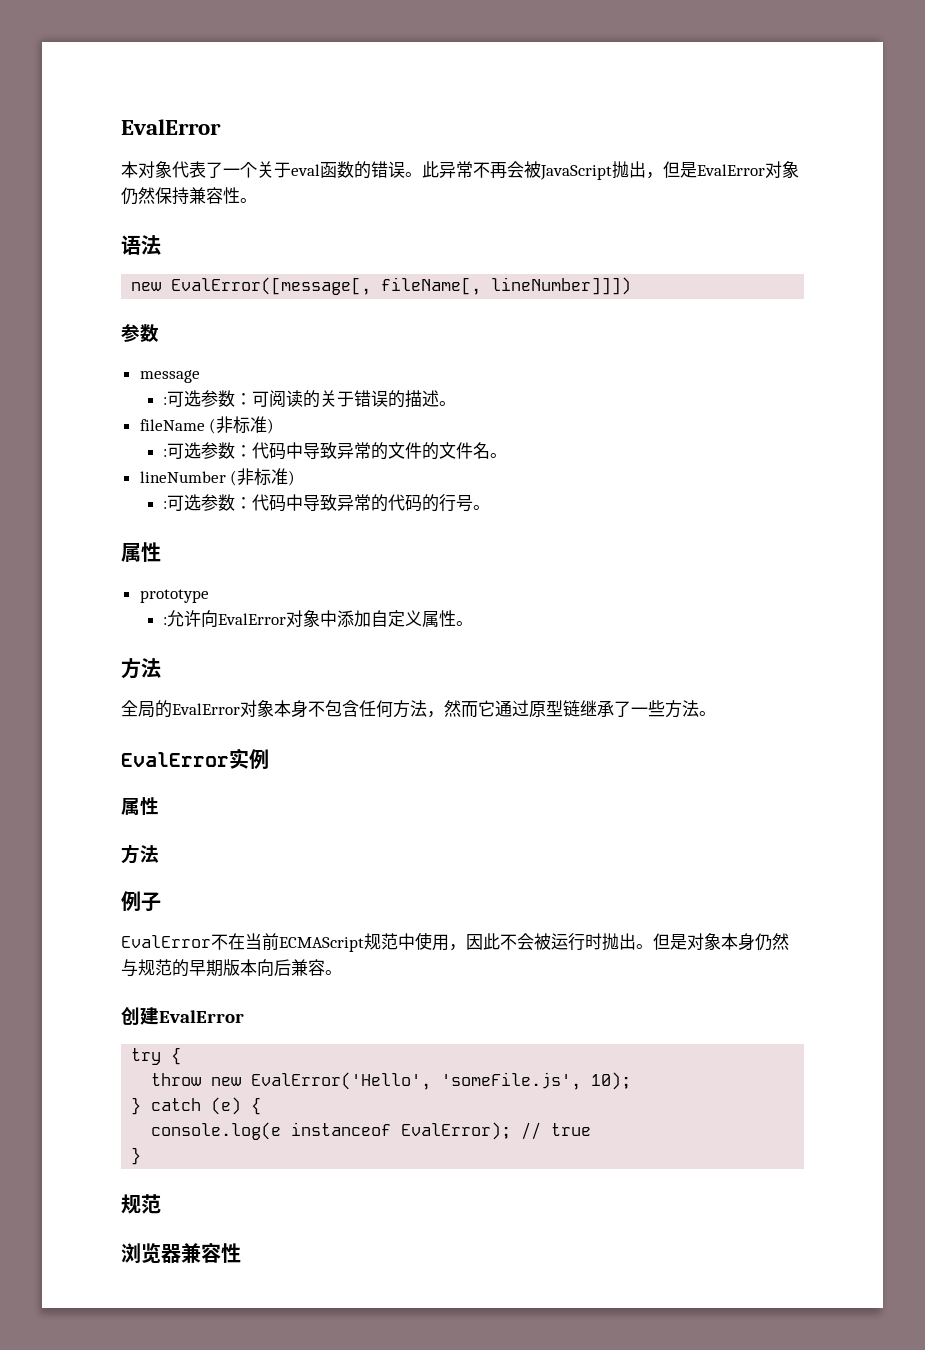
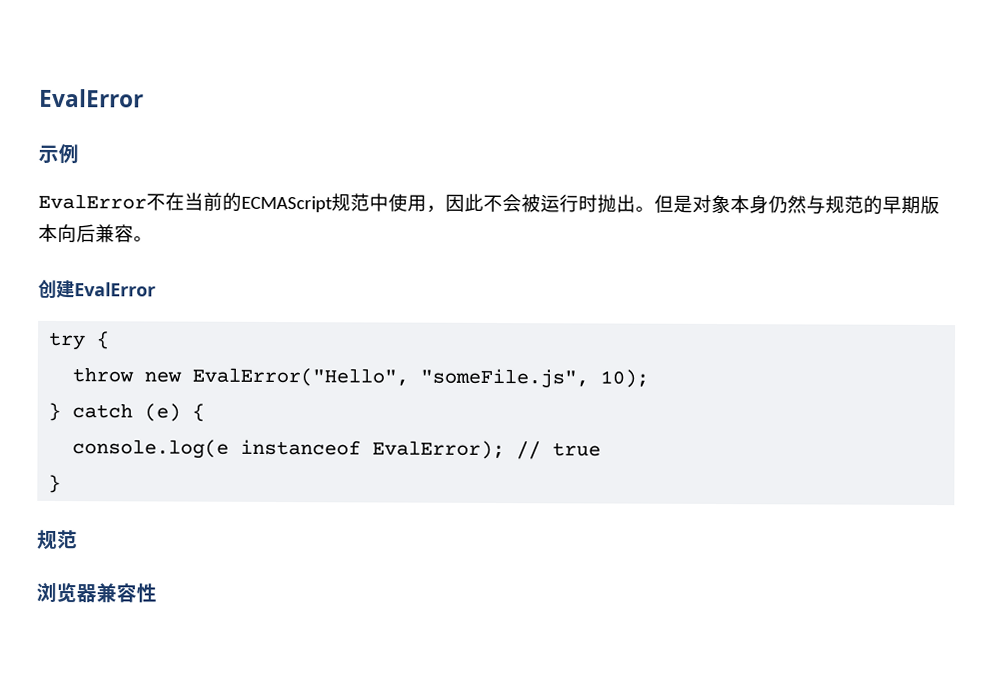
[121,119,221,135] [121,161,799,180] [121,187,257,205] [121,235,161,255] [131,277,632,295] [121,324,159,342] [139,370,200,383] [162,390,456,408] [139,416,275,434] [162,442,507,460] [139,468,296,486] [162,494,490,512] [121,542,161,562] [139,589,209,603] [162,610,473,627] [121,658,161,679] [121,700,716,718] [121,748,269,769] [121,797,159,815] [121,844,159,864] [121,891,161,912] EvalError // 本对象代表了一个关于eval函数的错误。此异常不再会被JavaScript抛出，但是EvalError对象仍然保持兼容性。 // 语法 // new EvalError([message[, fileName[, lineNumber]]]) // 参数 // message // :可选参数：可阅读的关于错误的描述。 // fileName (非标准) // :可选参数：代码中导致异常的文件的文件名。 // lineNumber (非标准) // :可选参数：代码中导致异常的代码的行号。 // 属性 // prototype // :允许向EvalError对象中添加自定义属性。 // 方法 // 全局的EvalError对象本身不包含任何方法，然而它通过原型链继承了一些方法。 // EvalError实例 // 属性 // 方法 // 例子 -> [39,88,144,108] [38,144,79,164] EvalError // 示例
(279, 942) none -> [222,192,242,212] 的
[251,1072,582,1090] EvalError('Hello', 'someFile.js', -> [192,367,590,389] EvalError("Hello", "someFile.js",

